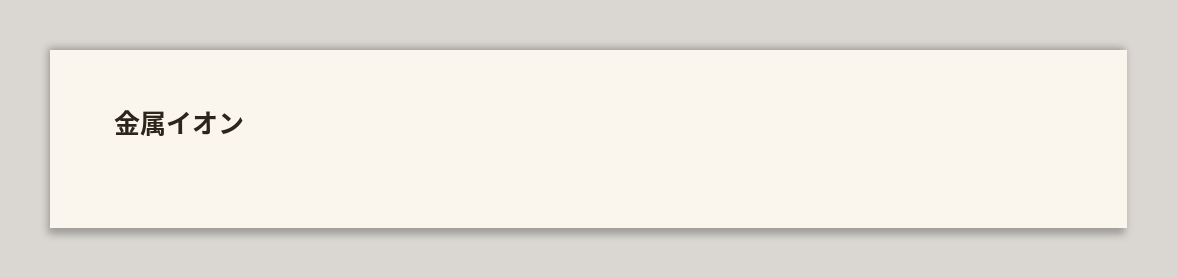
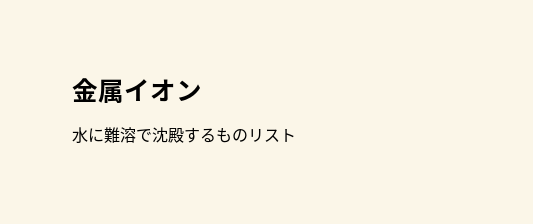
(244, 123) none -> [72,127,296,143] // 水に難溶で沈殿するものリスト

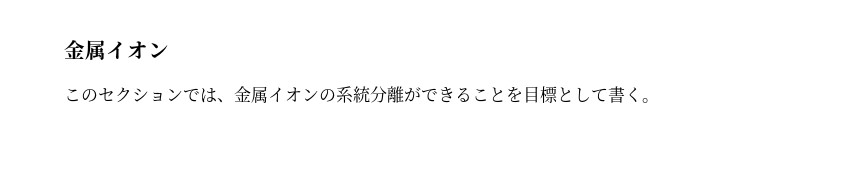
[72,127,296,143] 水に難溶で沈殿するものリスト -> [64,86,659,103] このセクションでは、金属イオンの系統分離ができることを目標として書く。

